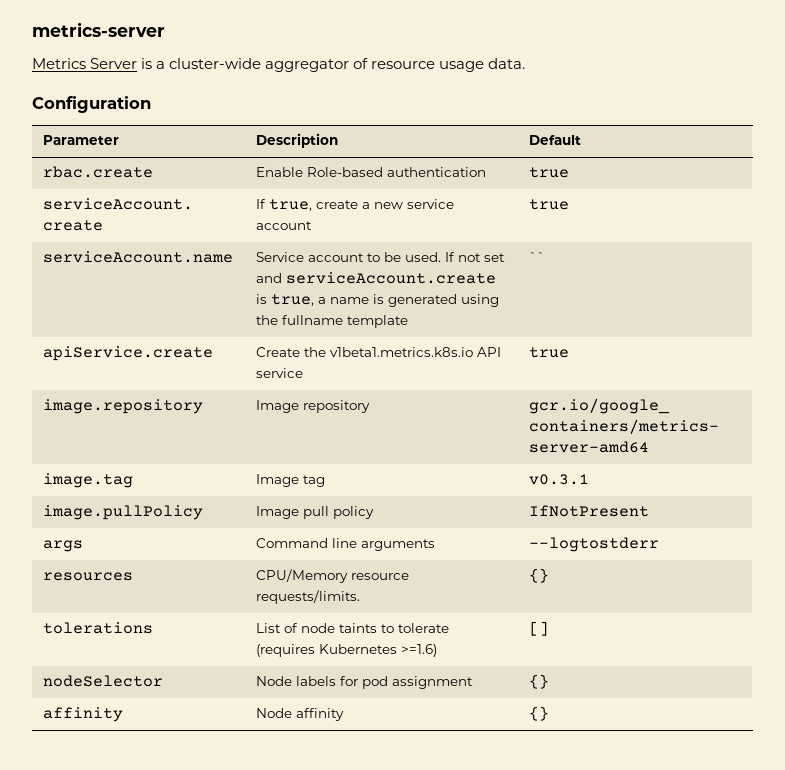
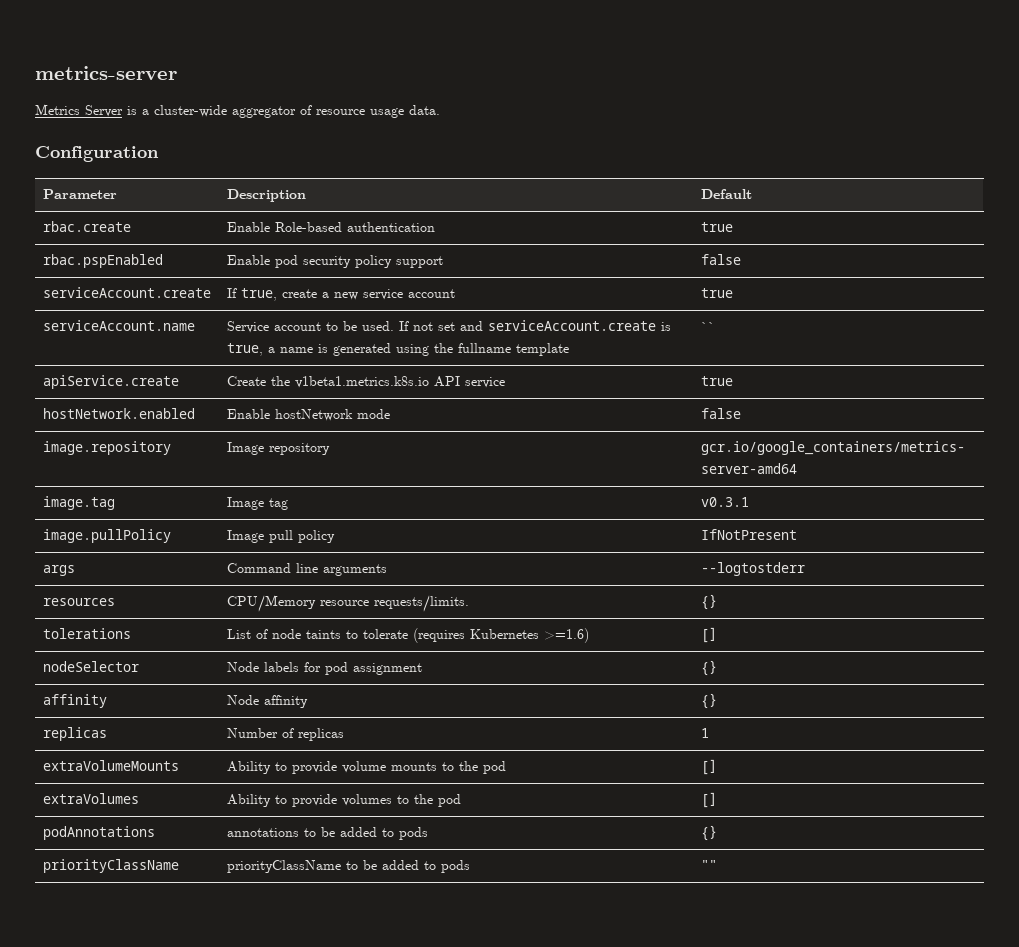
(570, 172) none -> [42,254,163,268] [226,255,443,268] [700,254,741,265] // rbac.pspEnabled | Enable pod security policy support | false
(570, 352) none -> [42,408,195,419] [226,409,390,421] [700,408,741,419] // hostNetwork.enabled | Enable hostNetwork mode | false
(550, 713) none -> [42,727,107,741] [226,728,344,741] [700,728,709,738] [42,760,179,771] [226,761,506,774] [700,759,717,775] [42,793,139,804] [226,794,461,807] [700,792,717,808] [42,826,155,840] [226,827,428,840] [700,825,717,841] [42,859,179,873] [226,860,470,873] [700,860,717,870] // replicas | Number of replicas | 1 // extraVolumeMounts | Ability to provide volume mounts to the pod | [] // extraVolumes | Ability to provide volumes to the pod | [] // podAnnotations | annotations to be added to pods | {} // priorityClassName | priorityClassName to be added to pods | ""

